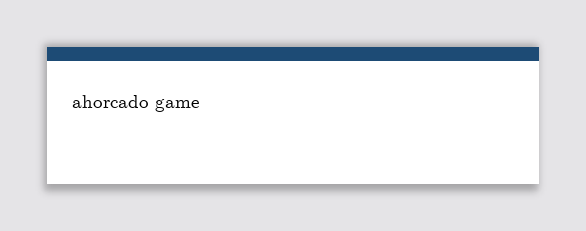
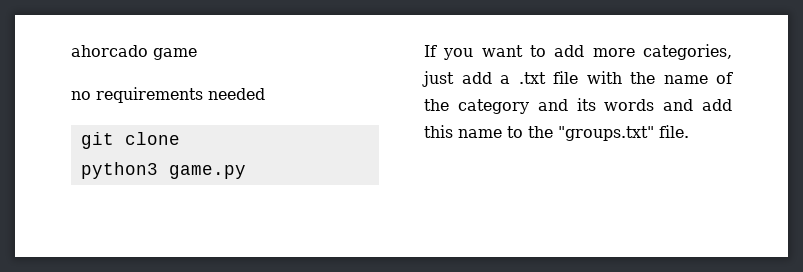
(199, 105) none -> [71,87,265,103] [80,132,180,149] [80,162,246,179] [424,44,732,60] [422,71,733,87] [424,98,732,114] [424,125,689,141] // no requirements needed // git clone // python3 game.py // If you want to add more categories, just add a .txt file with the name of the category and its words and add this name to the "groups.txt" file.

